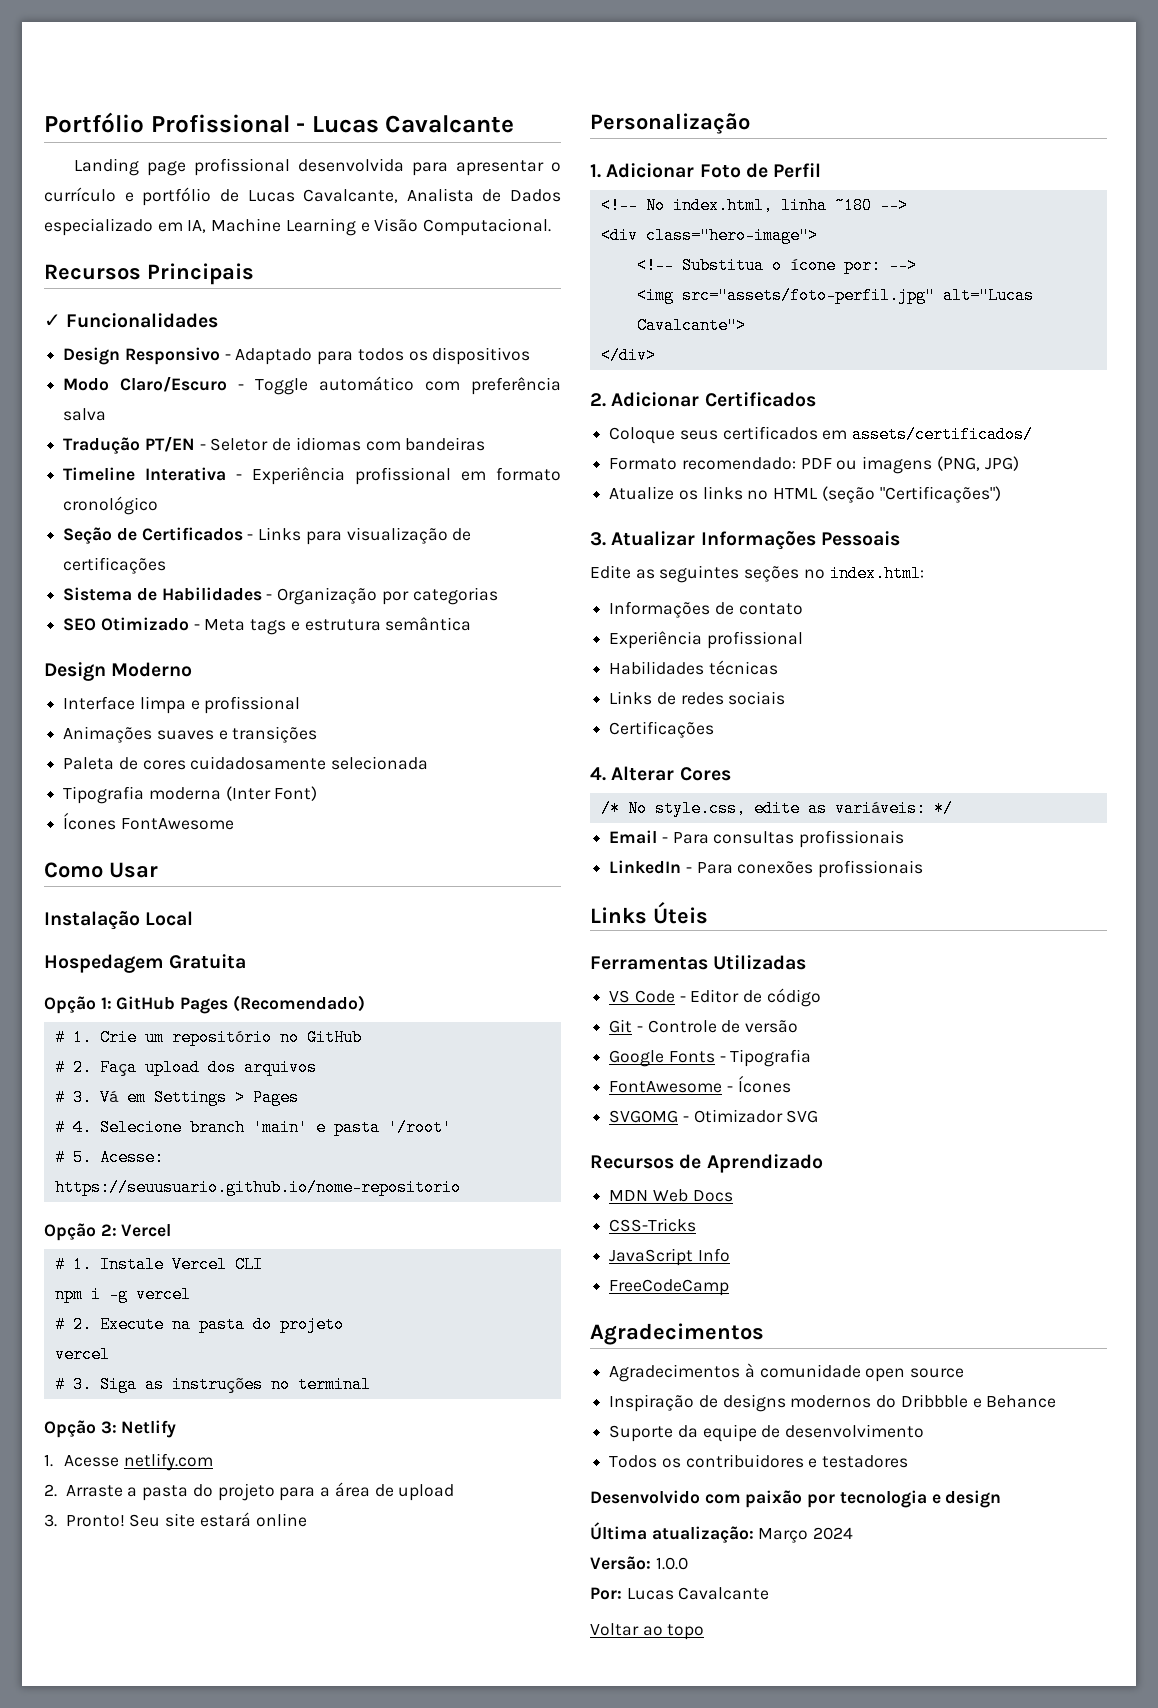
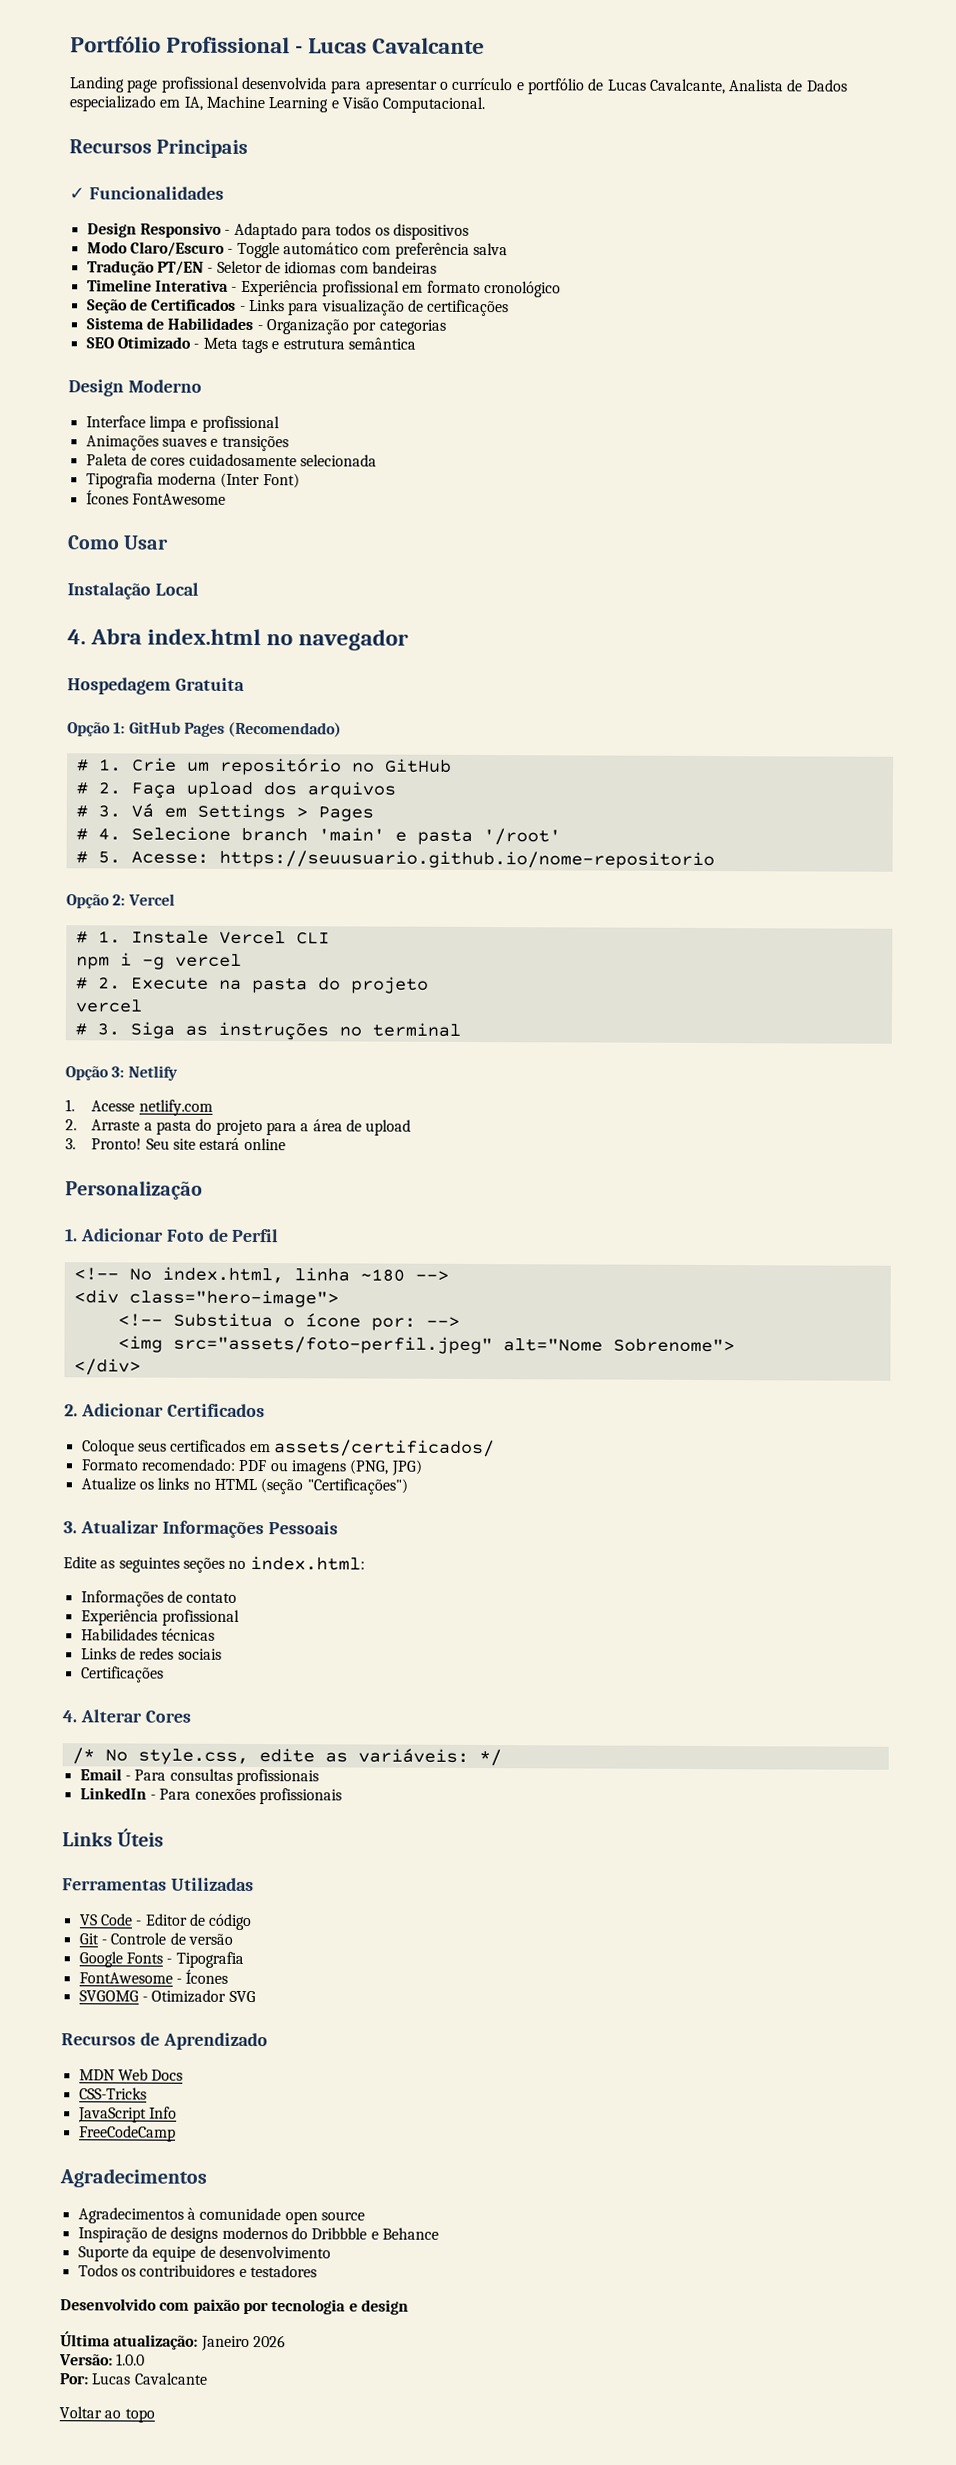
(194, 918) none -> [67,628,410,651] // 4. Abra index.html no navegador
[681,287,1034,304] [636,317,746,334] src="assets/foto-perfil.jpg" alt="Lucas Cavalcante"> -> [172,1335,735,1355] src="assets/foto-perfil.jpeg" alt="Nome Sobrenome">
[758,1527,854,1543] Março 2024 -> [200,2335,286,2352] Janeiro 2026

